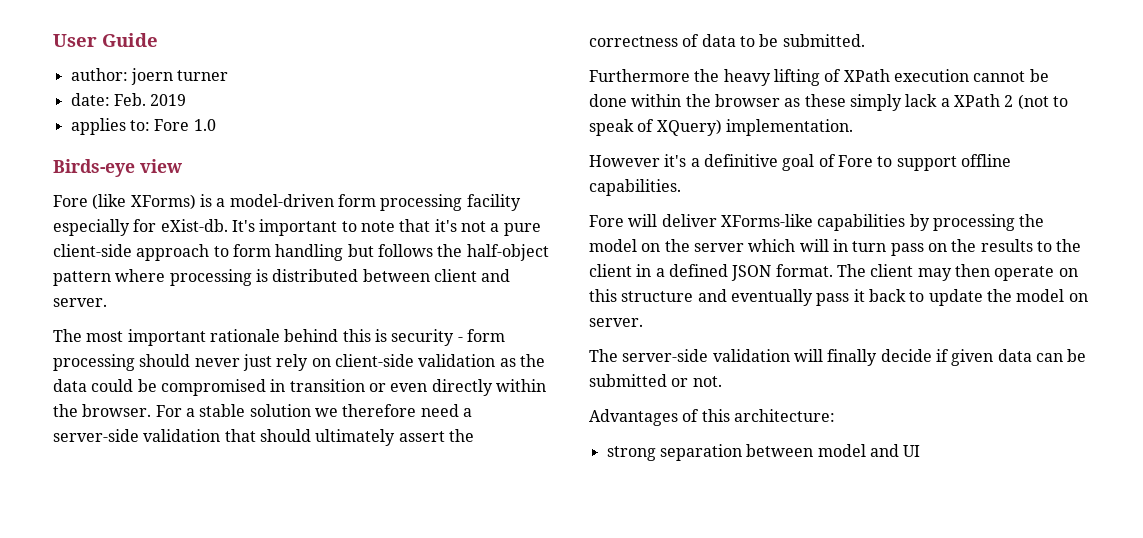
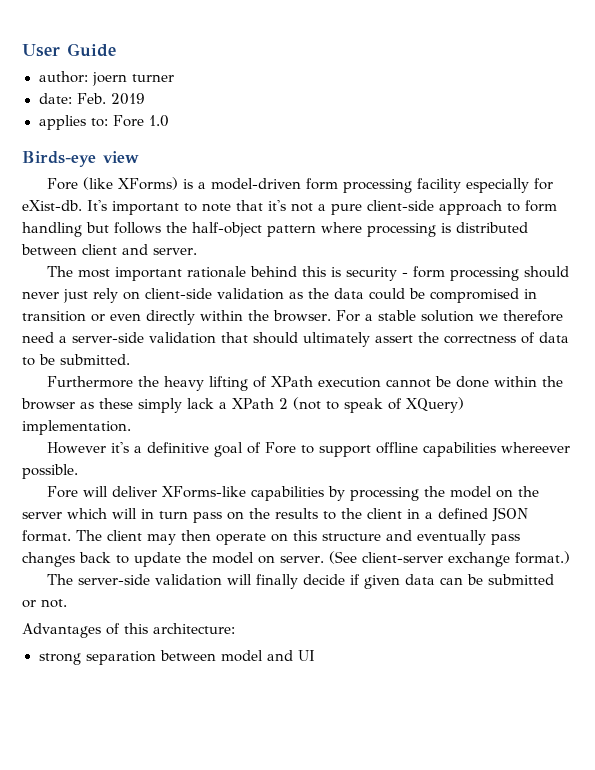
[589,179,681,196] capabilities. -> [423,442,571,457] [22,464,78,479] capabilities whereever possible.
[853,289,865,302] it -> [22,552,75,567] changes
(643, 322) none -> [328,551,570,567] (See client-server exchange format.)

